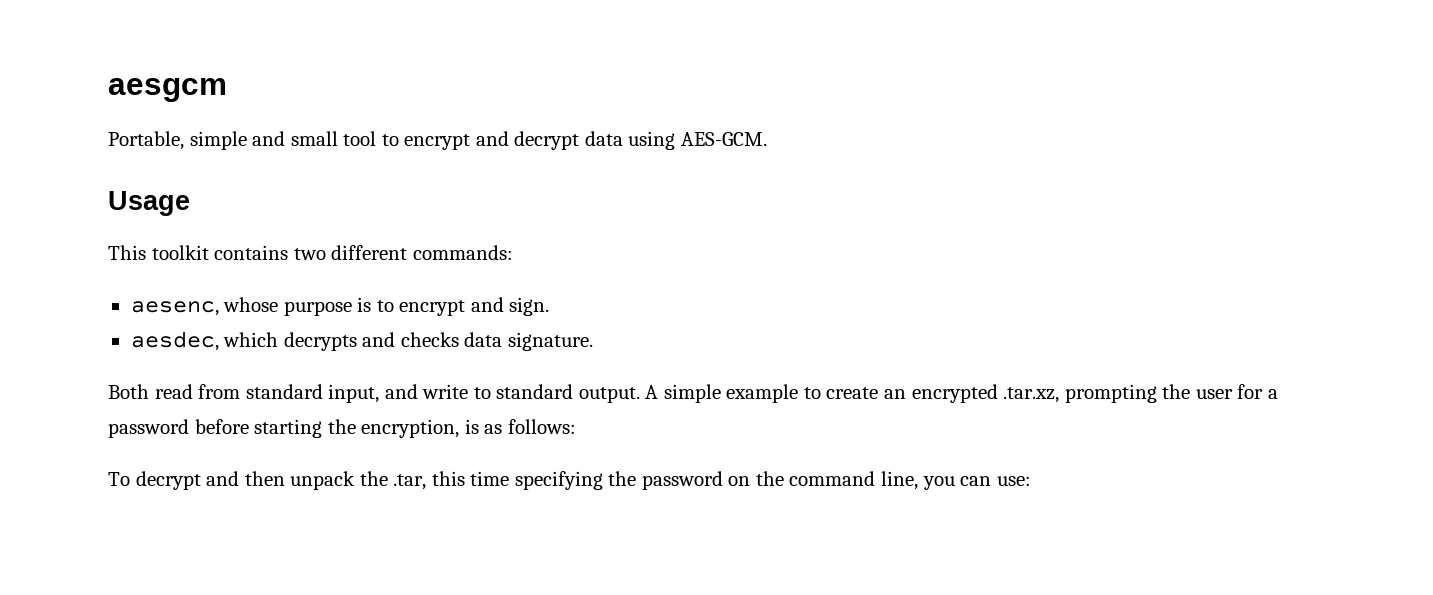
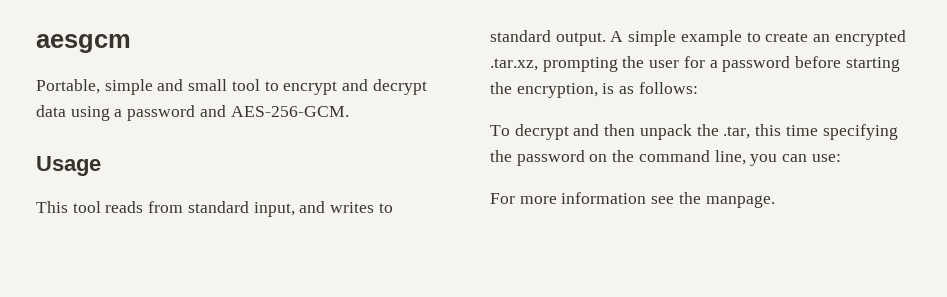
[680,132,767,146] [108,191,190,216] [108,245,513,260] [130,297,550,316] [130,331,593,351] [108,384,193,399] AES-GCM. // Usage // This toolkit contains two different commands: // aesenc, whose purpose is to encrypt and sign. // aesdec, which decrypts and checks data signature. // Both read -> [114,105,349,121] [36,156,101,176] [36,201,144,213] a password and AES-256-GCM. // Usage // This tool reads
[422,384,469,399] write -> [330,202,375,213] writes
(1031, 481) none -> [490,192,775,208] // For more information see the manpage.

